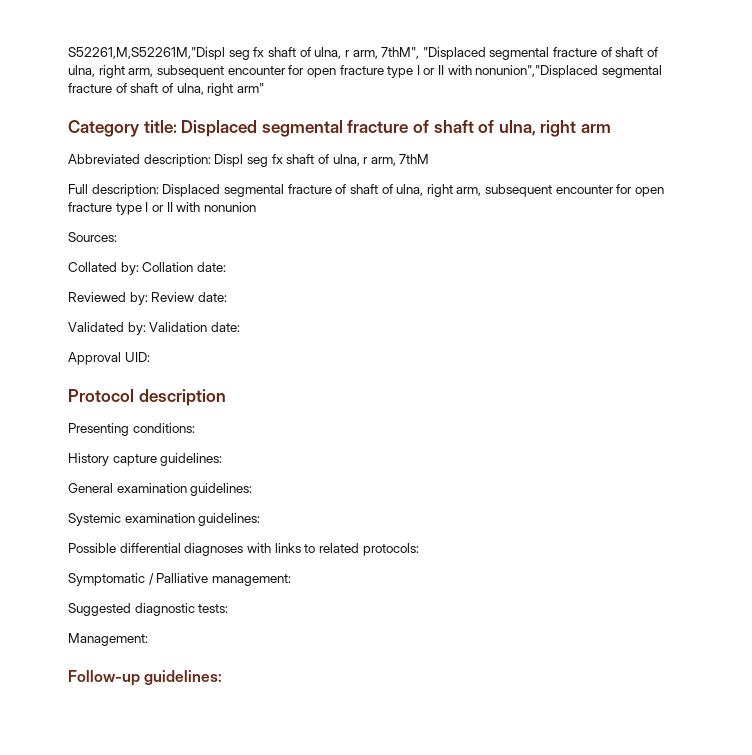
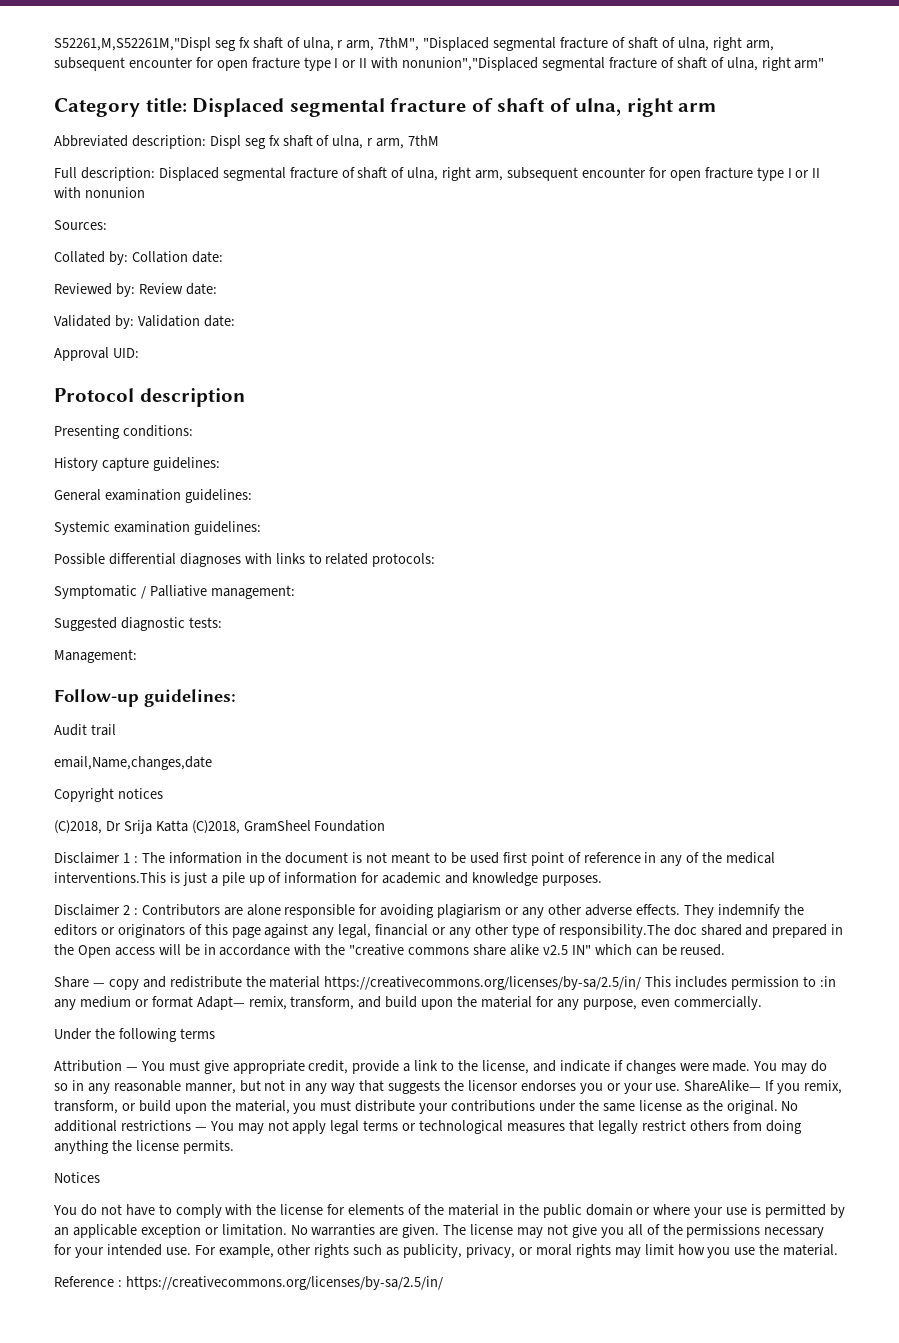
(223, 677) none -> [54,724,116,736] [54,756,212,770] [54,788,163,802] [54,820,386,834] [54,852,776,866] [54,872,602,886] [54,904,804,918] [54,924,844,938] [54,944,726,958] [54,976,836,990] [54,996,762,1010] [54,1028,215,1042] [54,1060,828,1074] [54,1080,843,1094] [54,1100,799,1114] [54,1120,802,1134] [54,1140,234,1154] [54,1172,100,1183] [53,1204,845,1218] [54,1224,825,1238] [54,1244,839,1258] [54,1276,443,1290] // Audit trail // email,Name,changes,date // Copyright notices // (C)2018, Dr Srija Katta (C)2018, GramSheel Foundation // Disclaimer 1 : The information in the document is not meant to be used first point of reference in any of the medical interventions.This is just a pile up of information for academic and knowledge purposes. // Disclaimer 2 : Contributors are alone responsible for avoiding plagiarism or any other adverse effects. They indemnify the editors or originators of this page against any legal, financial or any other type of responsibility.The doc shared and prepared in the Open access will be in accordance with the "creative commons share alike v2.5 IN" which can be reused. // Share — copy and redistribute the material https://creativecommons.org/licenses/by-sa/2.5/in/ This includes permission to :in any medium or format Adapt— remix, transform, and build upon the material for any purpose, even commercially. // Under the following terms // Attribution — You must give appropriate credit, provide a link to the license, and indicate if changes were made. You may do so in any reasonable manner, but not in any way that suggests the licensor endorses you or your use. ShareAlike— If you remix, transform, or build upon the material, you must distribute your contributions under the same license as the original. No additional restrictions — You may not apply legal terms or technological measures that legally restrict others from doing anything the license permits. // Notices // You do not have to comply with the license for elements of the material in the public domain or where your use is permitted by an applicable exception or limitation. No warranties are given. The license may not give you all of the permissions necessary for your intended use. For example, other rights such as publicity, privacy, or moral rights may limit how you use the material. // Reference : https://creativecommons.org/licenses/by-sa/2.5/in/

